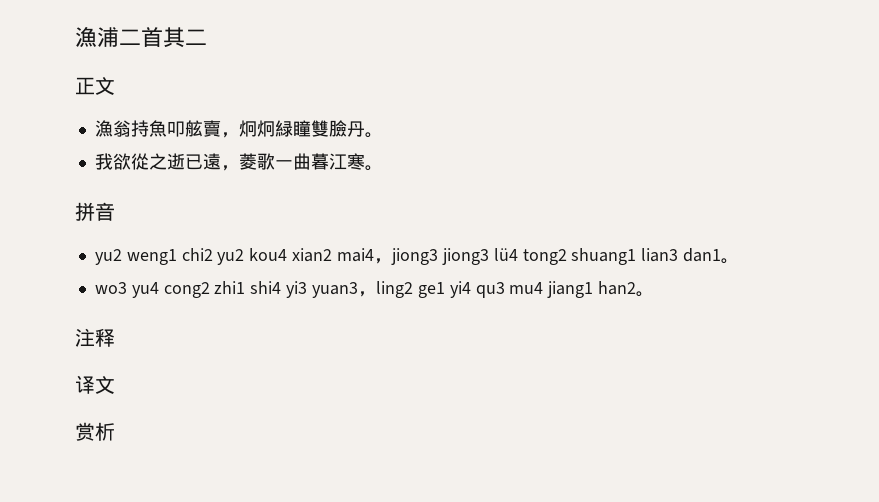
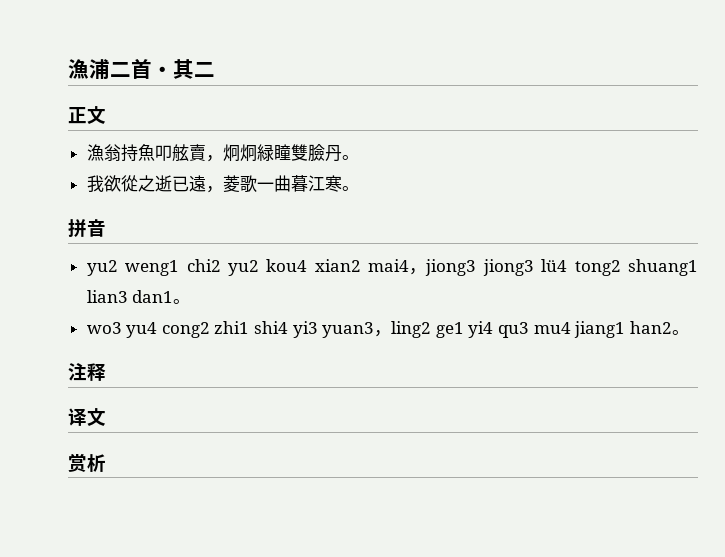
(163, 37) none -> [152,66,173,77] ・

